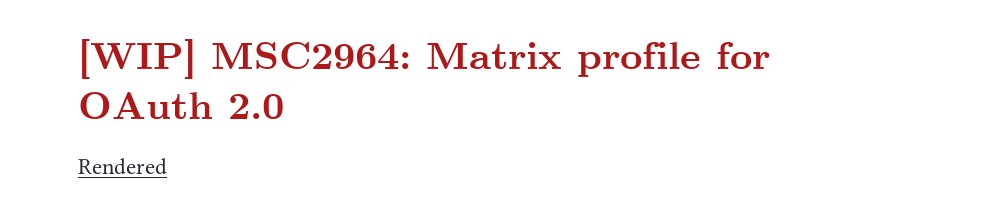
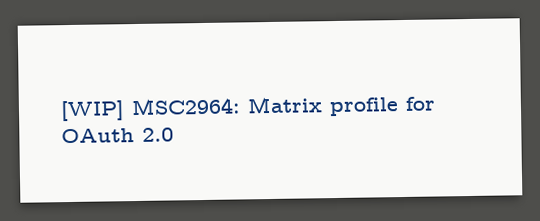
[78,158,167,175] // Rendered -> (174, 134) none

